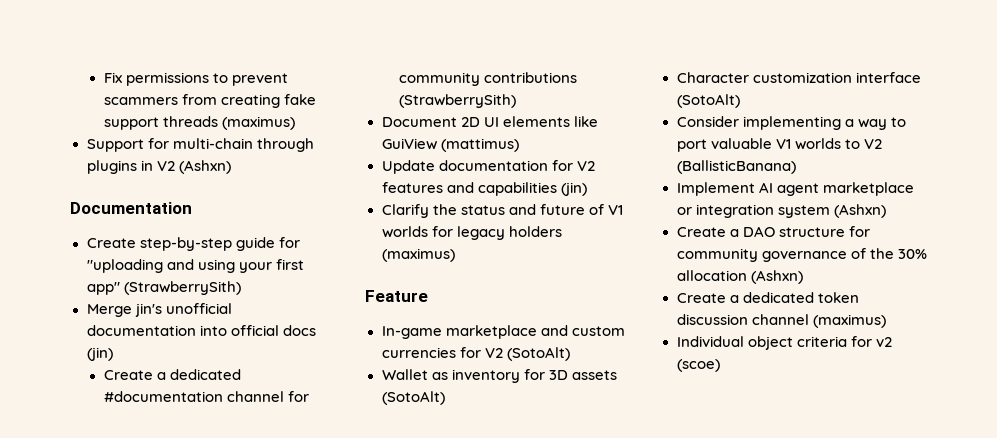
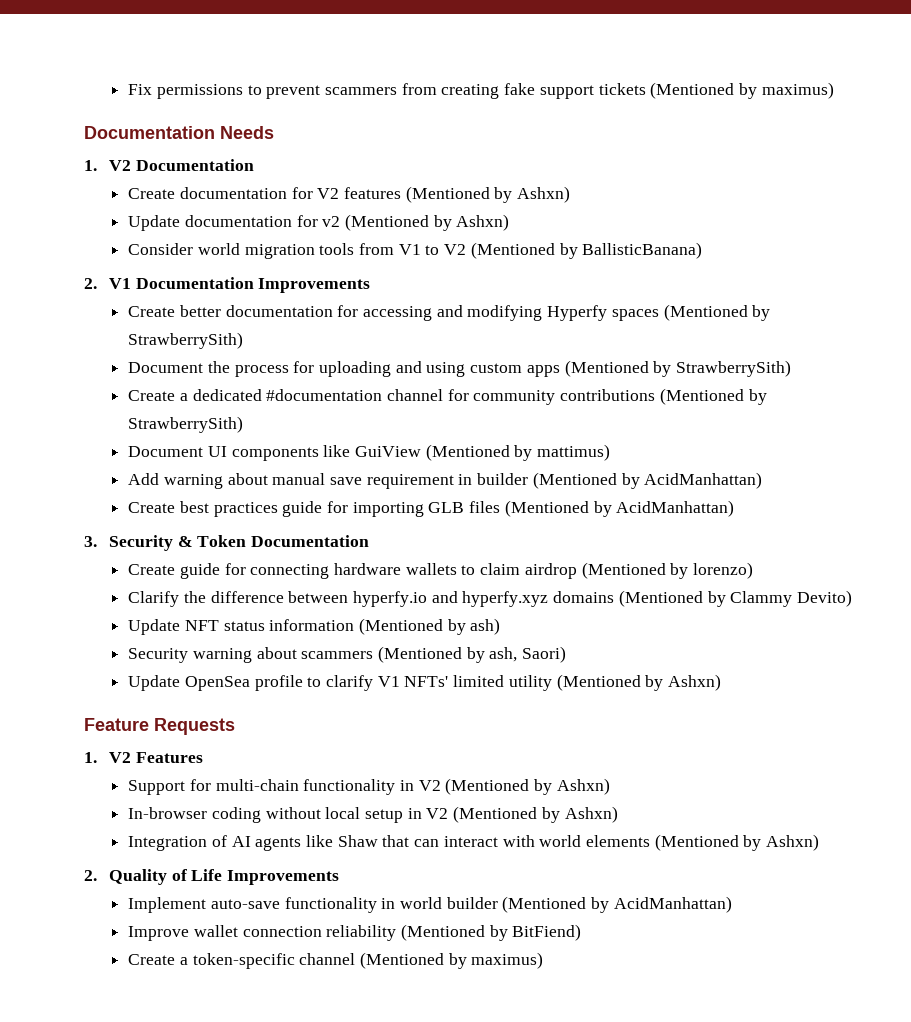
[162,116,296,130] [86,138,314,152] [86,160,231,174] [70,202,192,214] [86,237,300,251] [86,259,304,273] [86,281,241,295] [86,303,232,317] [86,325,316,336] [86,347,113,361] threads (maximus) // Support for multi-chain through plugins in V2 (Ashxn) // Documentation // Create step-by-step guide for "uploading and using your first app" (StrawberrySith) // Merge jin's unofficial documentation into official docs (jin) -> [598,82,834,99] [84,126,274,139] [84,159,254,171] [128,186,571,203] [128,214,510,231] [128,242,703,259] [84,277,371,293] [128,304,771,321] [128,332,244,349] [128,360,792,377] tickets (Mentioned by maximus) // Documentation Needs // 1. V2 Documentation // Create documentation for V2 features (Mentioned by Ashxn) // Update documentation for v2 (Mentioned by Ashxn) // Consider world migration tools from V1 to V2 (Mentioned by BallisticBanana) // 2. V1 Documentation Improvements // Create better documentation for accessing and modifying Hyperfy spaces (Mentioned by StrawberrySith) // Document the process for uploading and using custom apps (Mentioned by StrawberrySith)
[398,94,516,108] [381,116,598,127] [381,138,519,152] [381,160,595,174] [381,182,587,196] [381,204,623,218] [381,226,562,240] [381,248,455,262] [365,290,428,302] [381,325,625,339] [381,347,570,361] [381,369,617,383] [381,391,445,405] [676,72,921,83] [676,94,740,108] [676,116,906,130] [676,138,882,152] [676,160,796,174] [676,182,914,196] [676,204,886,218] [676,226,870,237] [676,248,927,262] [676,270,803,284] [676,292,859,303] [676,314,886,328] [676,336,892,350] [676,359,720,372] (StrawberrySith) // Document 2D UI elements like GuiView (mattimus) // Update documentation for V2 features and capabilities (jin) // Clarify the status and future of V1 worlds for legacy holders (maximus) // Feature // In-game marketplace and custom currencies for V2 (SotoAlt) // Wallet as inventory for 3D assets (SotoAlt) // Character customization interface (SotoAlt) // Consider implementing a way to port valuable V1 worlds to V2 (BallisticBanana) // Implement AI agent marketplace or integration system (Ashxn) // Create a DAO structure for community governance of the 30% allocation (Ashxn) // Create a dedicated token discussion channel (maximus) // Individual object criteria for v2 (scoe) -> [659,388,767,405] [128,416,244,433] [128,444,611,461] [128,472,763,489] [128,500,735,517] [84,535,369,551] [128,562,754,579] [128,590,853,607] [128,618,501,635] [128,646,567,663] [128,674,722,691] [84,718,235,735] [84,752,203,763] [128,778,610,795] [128,806,618,823] [128,834,820,851] [84,869,339,885] [128,896,732,913] [128,924,582,941] [128,952,544,969] (Mentioned by StrawberrySith) // Document UI components like GuiView (Mentioned by mattimus) // Add warning about manual save requirement in builder (Mentioned by AcidManhattan) // Create best practices guide for importing GLB files (Mentioned by AcidManhattan) // 3. Security & Token Documentation // Create guide for connecting hardware wallets to claim airdrop (Mentioned by lorenzo) // Clarify the difference between hyperfy.io and hyperfy.xyz domains (Mentioned by Clammy Devito) // Update NFT status information (Mentioned by ash) // Security warning about scammers (Mentioned by ash, Saori) // Update OpenSea profile to clarify V1 NFTs' limited utility (Mentioned by Ashxn) // Feature Requests // 1. V2 Features // Support for multi-chain functionality in V2 (Mentioned by Ashxn) // In-browser coding without local setup in V2 (Mentioned by Ashxn) // Integration of AI agents like Shaw that can interact with world elements (Mentioned by Ashxn) // 2. Quality of Life Improvements // Implement auto-save functionality in world builder (Mentioned by AcidManhattan) // Improve wallet connection reliability (Mentioned by BitFiend) // Create a token-specific channel (Mentioned by maximus)

